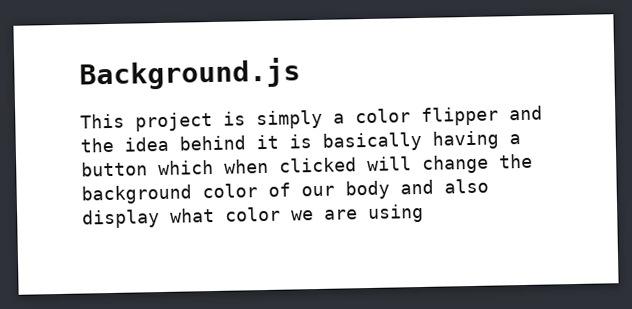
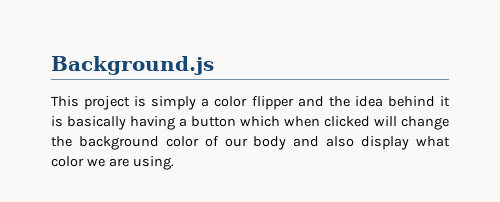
[367,203,424,223] using -> [132,156,174,170] using.

